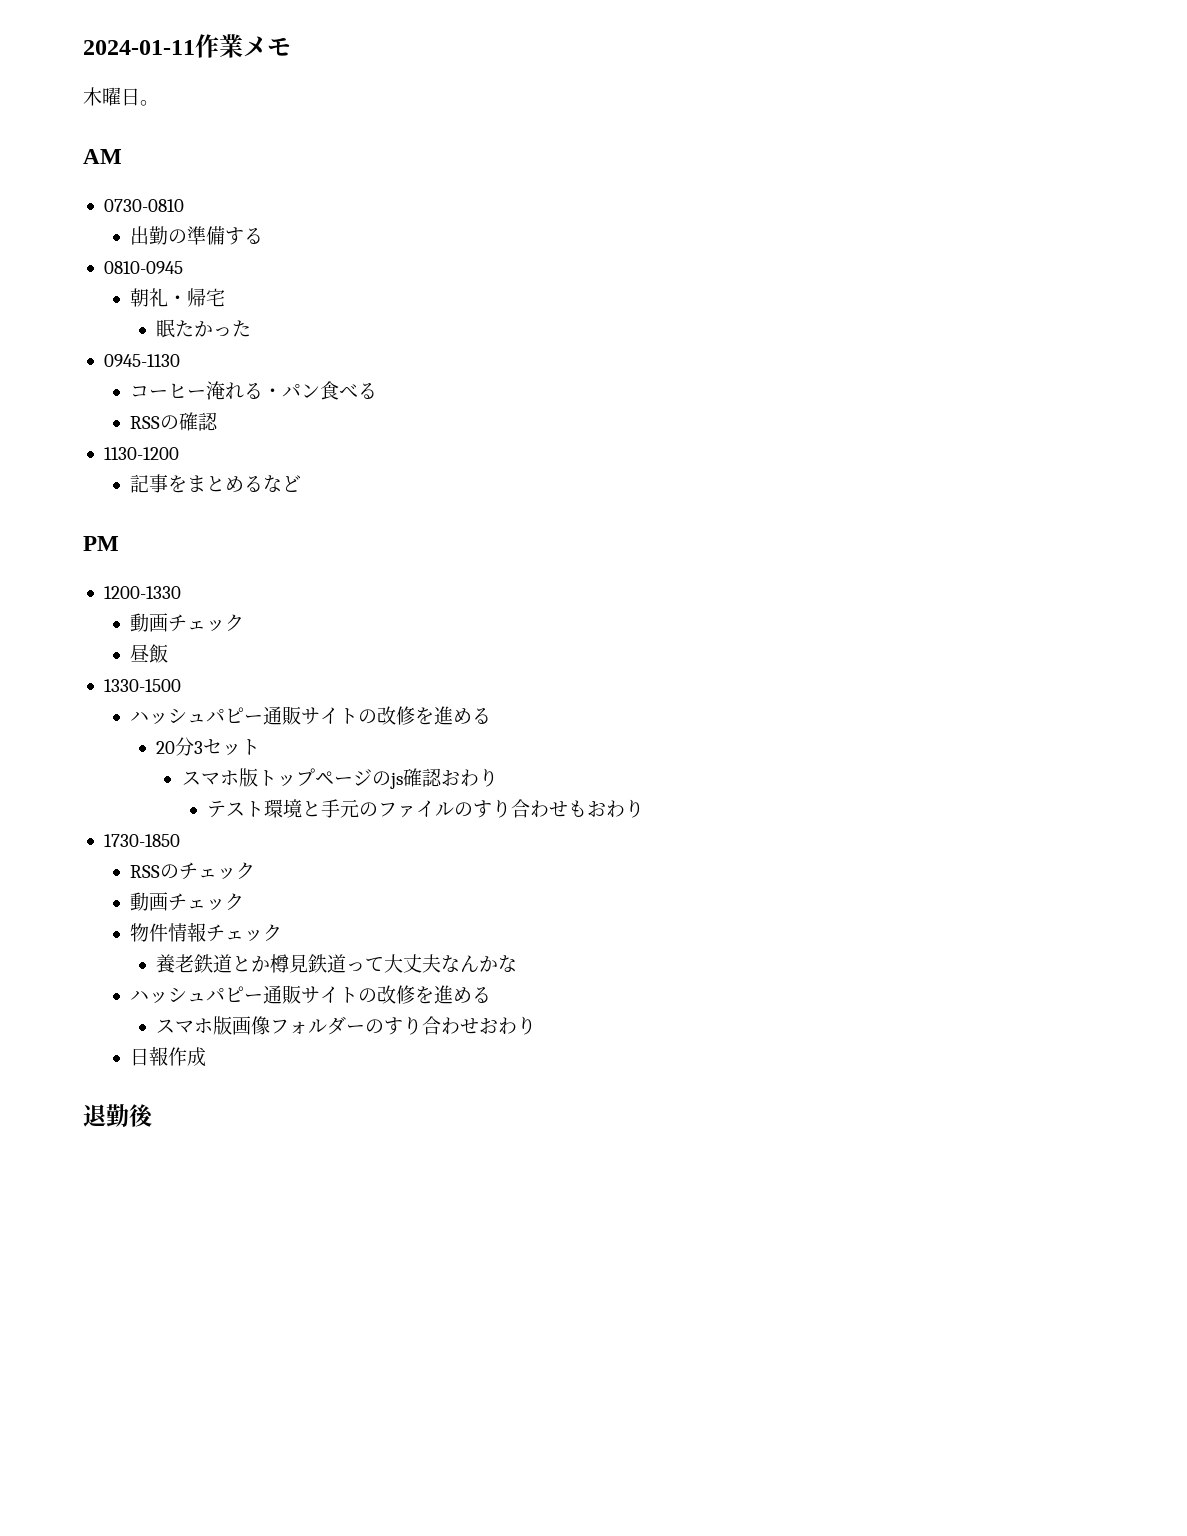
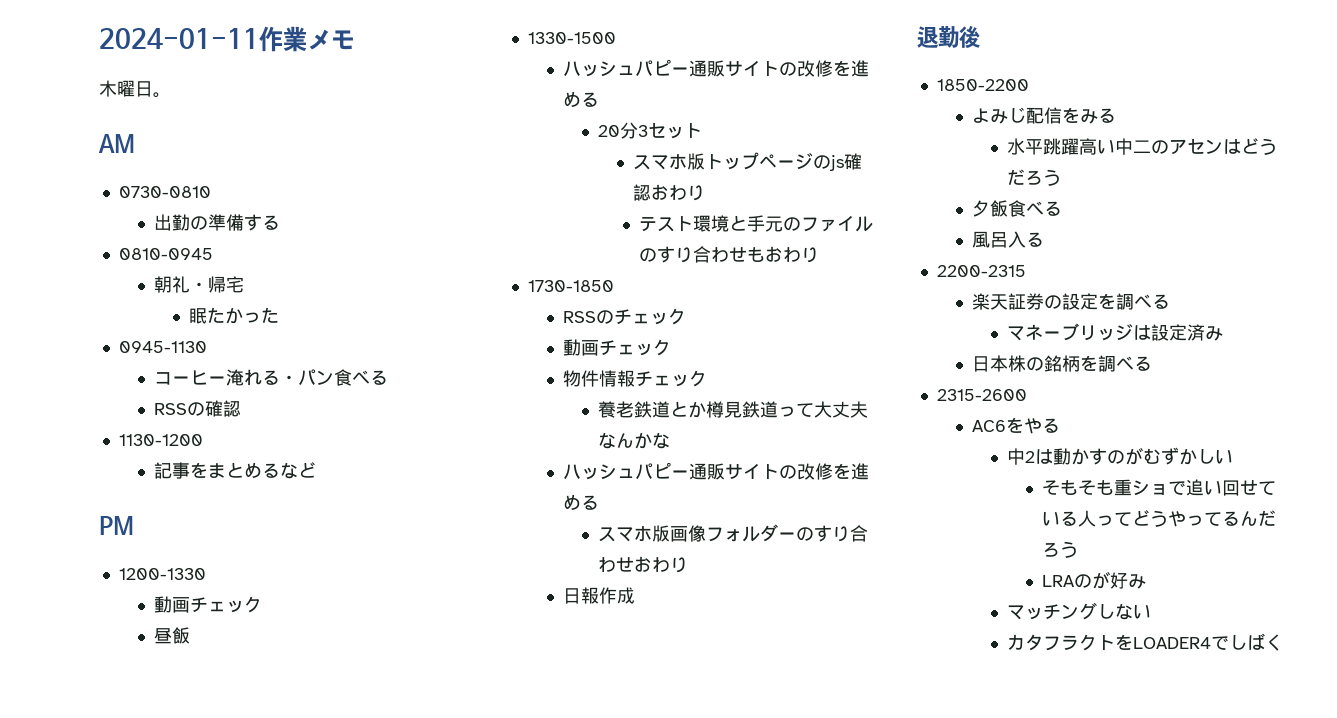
(153, 1115) none -> [936,79,1029,91] [971,107,1116,124] [1007,138,1278,155] [1007,169,1062,186] [971,200,1062,217] [971,231,1044,248] [936,265,1026,277] [971,293,1170,310] [1007,323,1224,341] [971,355,1152,372] [936,389,1027,401] [971,417,1060,434] [1007,447,1234,465] [1042,479,1277,496] [1042,510,1277,527] [1042,541,1079,558] [1042,571,1147,589] [1007,602,1152,620] [1007,633,1284,651] // 1850-2200 // よみじ配信をみる // 水平跳躍高い中二のアセンはどうだろう // 夕飯食べる // 風呂入る // 2200-2315 // 楽天証券の設定を調べる // マネーブリッジは設定済み // 日本株の銘柄を調べる // 2315-2600 // AC6をやる // 中2は動かすのがむずかしい // そもそも重ショで追い回せている人ってどうやってるんだろう // LRAのが好み // マッチングしない // カタフラクトをLOADER4でしばく

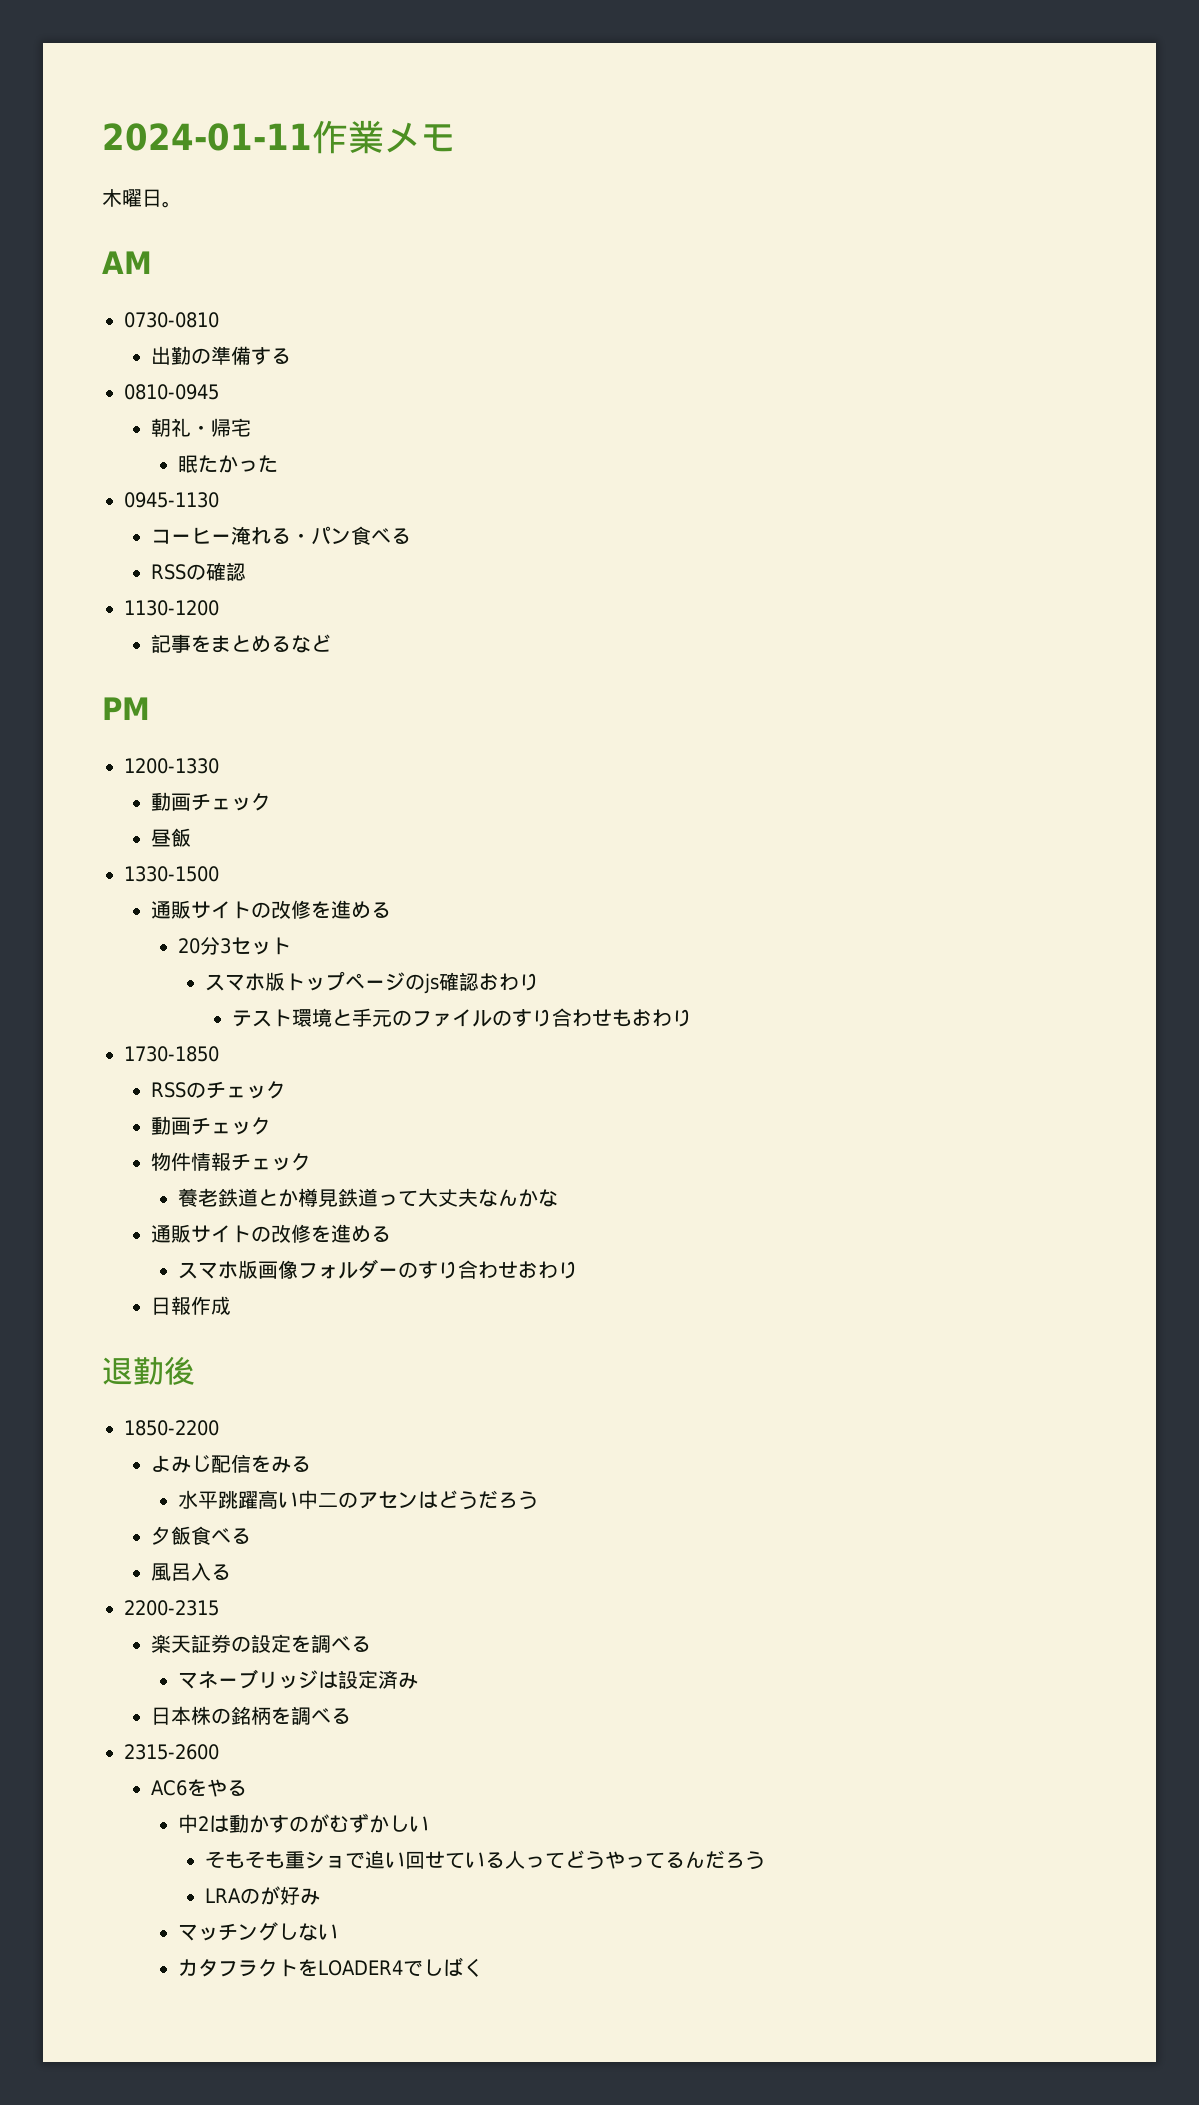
[562,59,689,77] ハッシュパピー -> (219, 874) none
[562,462,689,480] ハッシュパピー -> (558, 1198) none

